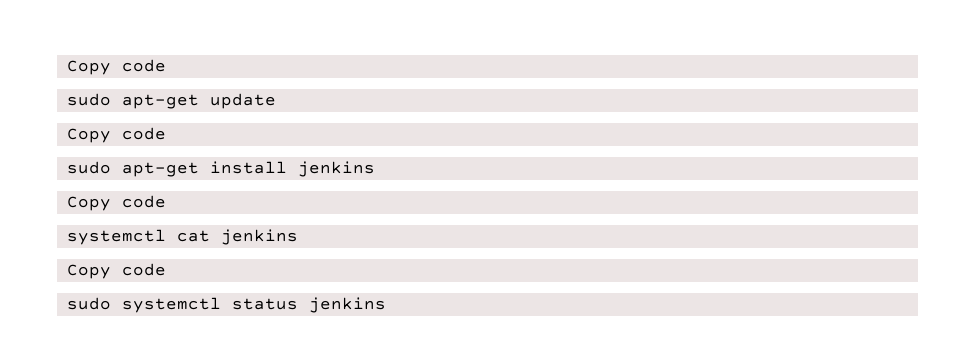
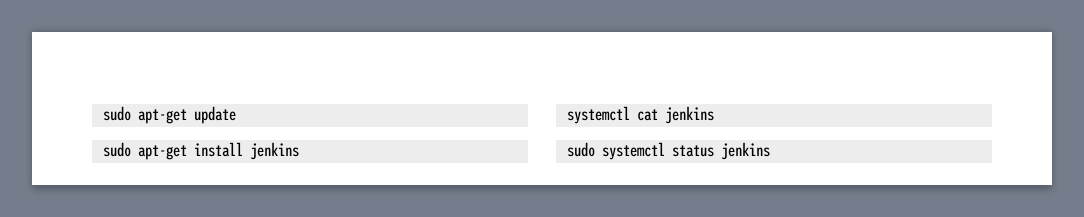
[66,59,166,75] Copy code // -> (102, 113) none
[66,127,166,143] // Copy code -> (236, 115) none
[66,195,166,211] // Copy code -> (299, 151) none
[66,263,166,279] // Copy code -> (714, 115) none

